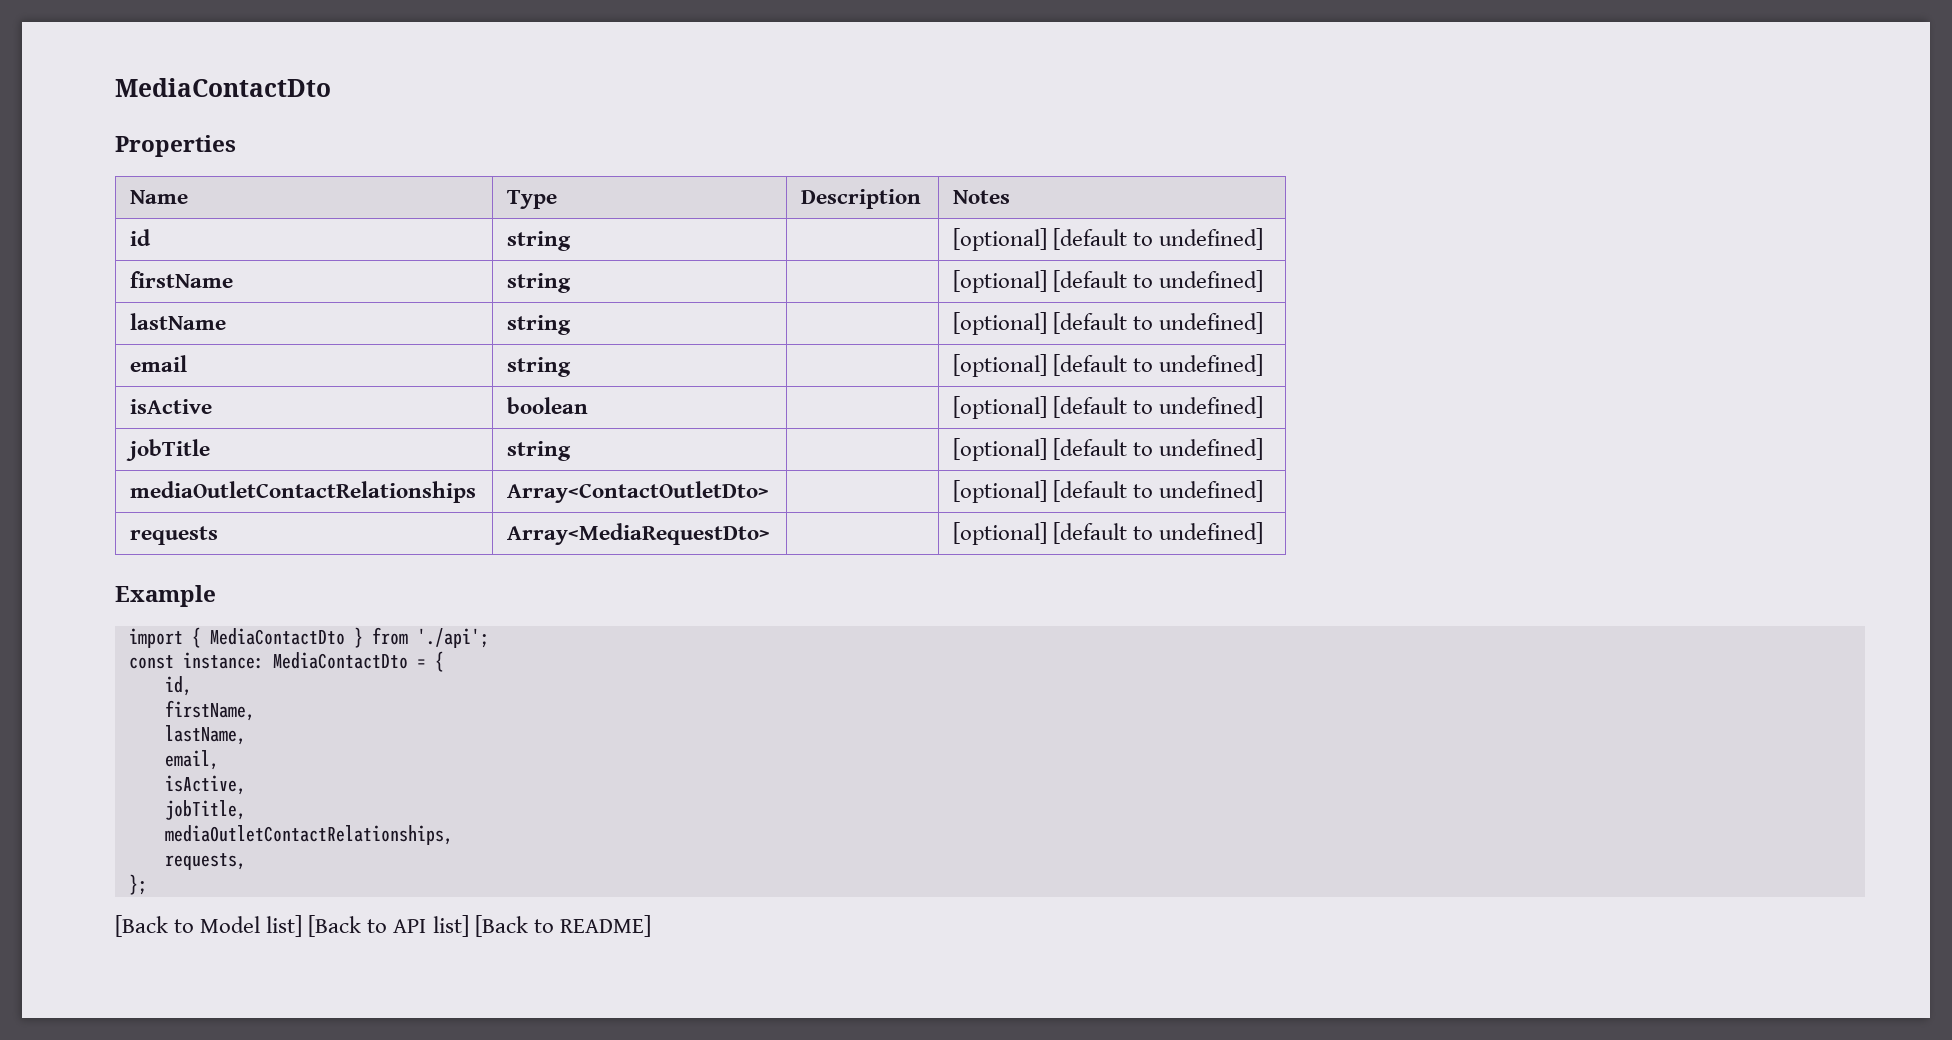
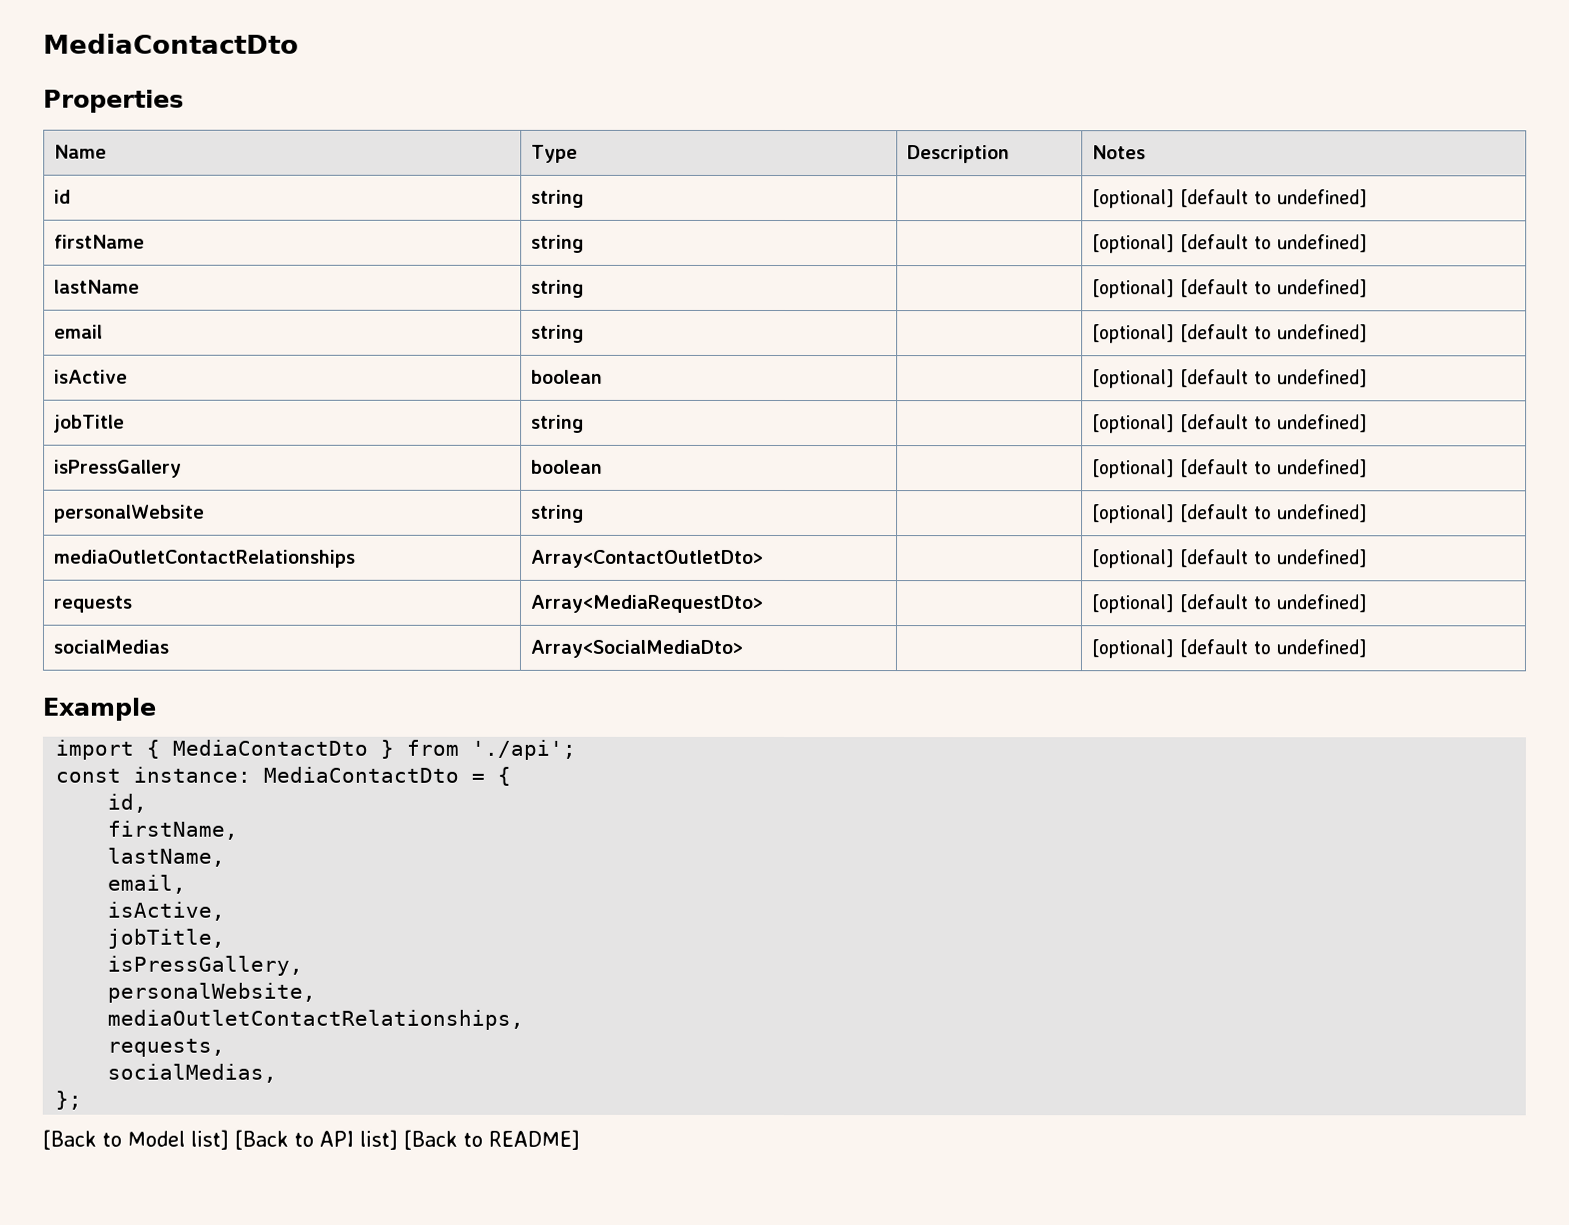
(1264, 449) none -> [54,459,183,478] [531,459,604,474] [1092,459,1369,479] [54,504,206,523] [531,504,585,523] [1092,504,1369,524] // isPressGallery | boolean | | [optional] [default to undefined] // personalWebsite | string | | [optional] [default to undefined]
(1264, 533) none -> [53,639,170,654] [530,639,744,658] [1091,639,1368,659] // socialMedias | Array<SocialMediaDto> | | [optional] [default to undefined]
(246, 810) none -> [107,955,304,976] [107,982,317,1003] // isPressGallery, // personalWebsite,
(246, 861) none -> [107,1063,278,1083] // socialMedias,

